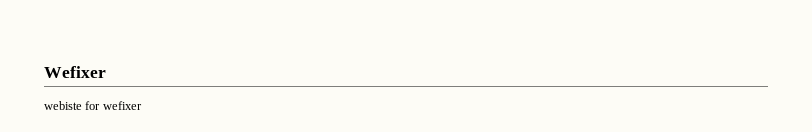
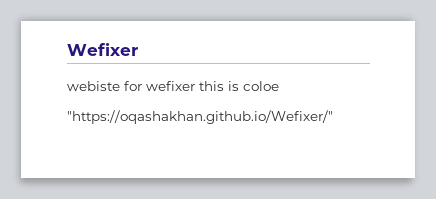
(142, 105) none -> [199,81,279,91] [67,110,333,124] this is coloe // "https://oqashakhan.github.io/Wefixer/"

